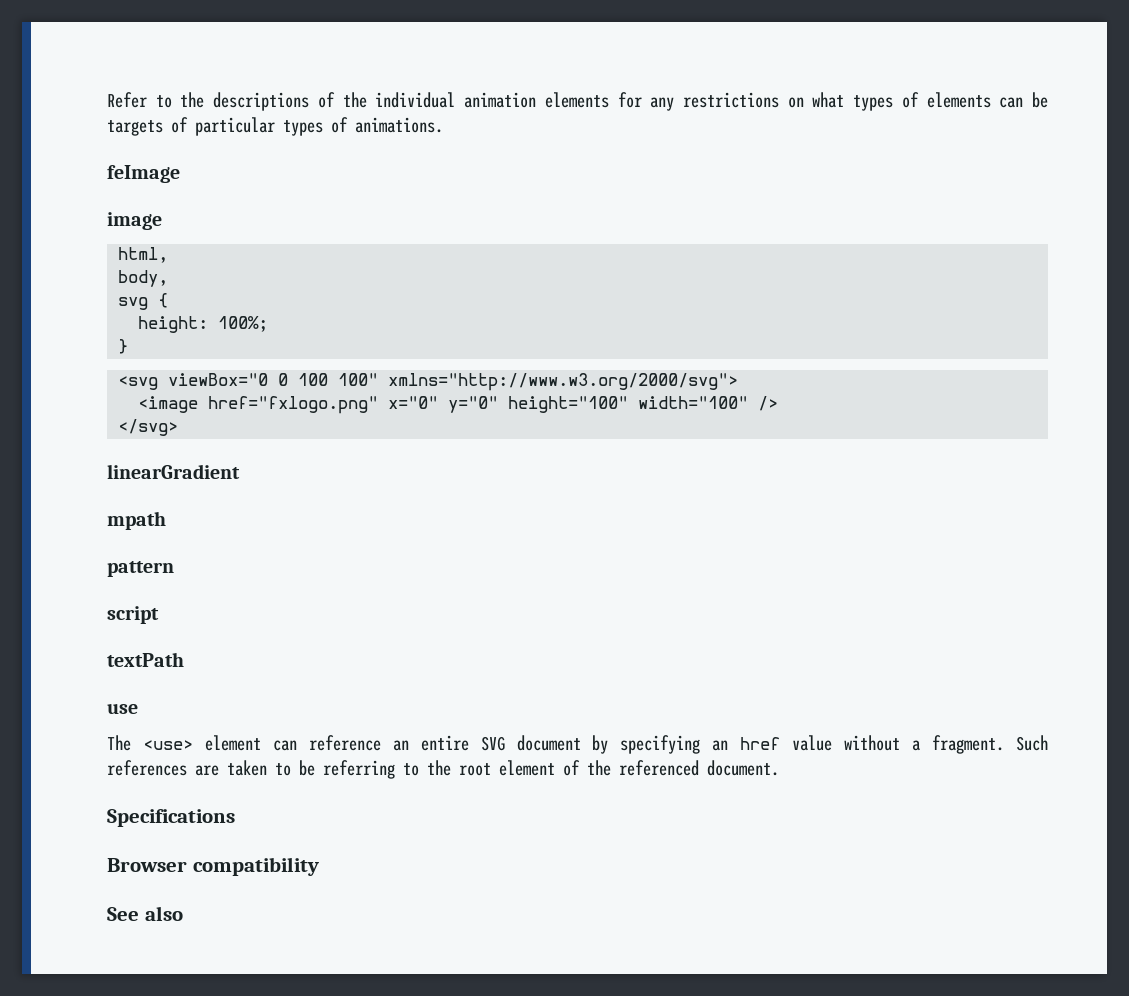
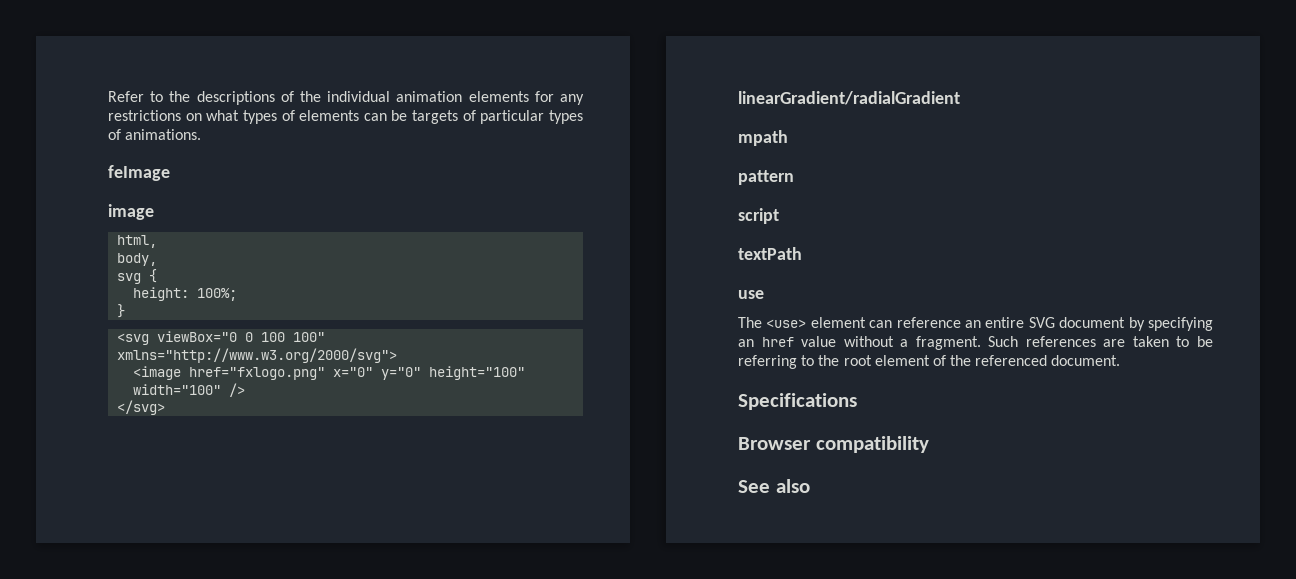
[107,464,240,479] linearGradient -> [738,91,960,105] linearGradient/radialGradient

